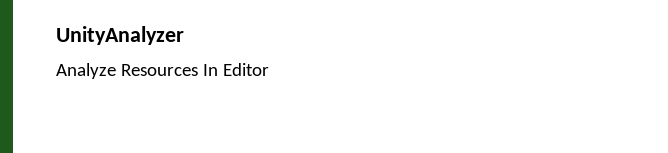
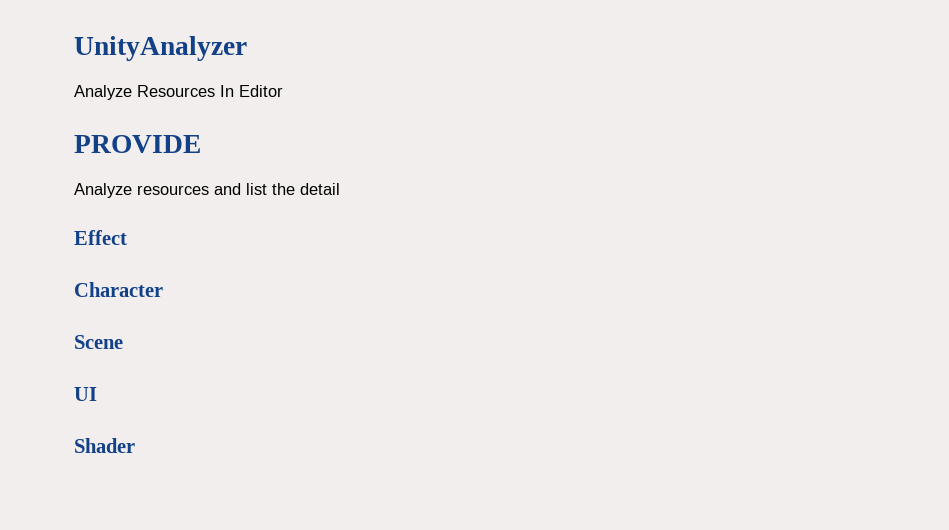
(269, 69) none -> [74,135,201,153] [74,183,340,198] [74,230,127,245] [74,282,163,297] [74,335,123,349] [74,387,97,401] [74,438,135,453] // PROVIDE // Analyze resources and list the detail // Effect // Character // Scene // UI // Shader

